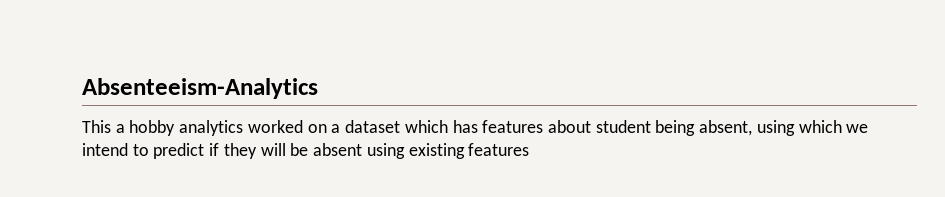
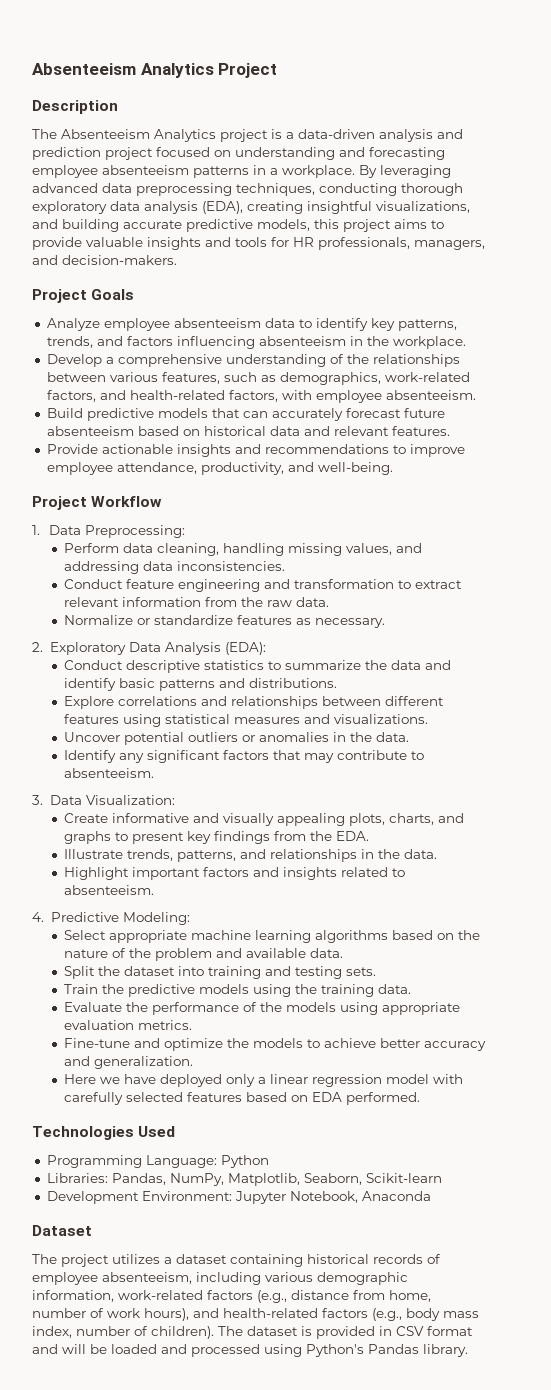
[82,78,318,99] [82,120,869,136] [82,143,530,159] Absenteeism-Analytics // This a hobby analytics worked on a dataset which has features about student being absent, using which we intend to predict if they will be absent using existing features -> [32,63,278,78] [32,100,118,114] [32,129,463,142] [32,147,445,160] [32,165,451,178] [32,183,463,196] [32,201,470,214] [32,219,444,232] [32,237,485,250] [32,255,177,265] [32,289,135,303] [46,318,457,331] [46,336,466,349] [46,354,460,367] [46,372,470,385] [46,390,476,403] [46,408,445,421] [46,426,450,436] [46,444,465,457] [46,462,393,475] [32,496,163,510] [32,525,186,538] [63,543,422,556] [63,561,285,574] [63,579,462,592] [63,597,329,607] [63,615,385,628] [32,642,266,655] [63,660,451,673] [63,678,337,691] [63,696,444,709] [63,714,428,727] [63,732,409,745] [63,750,424,763] [63,768,154,778] [32,795,175,805] [63,813,464,826] [63,831,369,844] [63,849,437,862] [63,867,405,880] [63,885,154,895] [32,912,190,925] [63,930,480,943] [63,948,343,961] [63,966,376,979] [63,984,411,997] [63,1002,460,1015] [63,1020,192,1030] [63,1038,486,1051] [63,1056,193,1069] [63,1074,463,1087] [63,1092,420,1105] [32,1126,176,1140] [46,1155,269,1168] [46,1173,442,1186] [46,1191,431,1204] [32,1225,92,1236] [32,1254,441,1267] [32,1272,408,1285] [32,1290,431,1303] [32,1308,479,1321] [32,1326,473,1339] [32,1344,468,1357] Absenteeism Analytics Project // Description // The Absenteeism Analytics project is a data-driven analysis and prediction project focused on understanding and forecasting employee absenteeism patterns in a workplace. By leveraging advanced data preprocessing techniques, conducting thorough exploratory data analysis (EDA), creating insightful visualizations, and building accurate predictive models, this project aims to provide valuable insights and tools for HR professionals, managers, and decision-makers. // Project Goals // Analyze employee absenteeism data to identify key patterns, trends, and factors influencing absenteeism in the workplace. // Develop a comprehensive understanding of the relationships between various features, such as demographics, work-related factors, and health-related factors, with employee absenteeism. // Build predictive models that can accurately forecast future absenteeism based on historical data and relevant features. // Provide actionable insights and recommendations to improve employee attendance, productivity, and well-being. // Project Workflow // 1. Data Preprocessing: // Perform data cleaning, handling missing values, and addressing data inconsistencies. // Conduct feature engineering and transformation to extract relevant information from the raw data. // Normalize or standardize features as necessary. // 2. Exploratory Data Analysis (EDA): // Conduct descriptive statistics to summarize the data and identify basic patterns and distributions. // Explore correlations and relationships between different features using statistical measures and visualizations. // Uncover potential outliers or anomalies in the data. // Identify any significant factors that may contribute to absenteeism. // 3. Data Visualization: // Create informative and visually appealing plots, charts, and graphs to present key findings from the EDA. // Illustrate trends, patterns, and relationships in the data. // Highlight important factors and insights related to absenteeism. // 4. Predictive Modeling: // Select appropriate machine learning algorithms based on the nature of the problem and available data. // Split the dataset into training and testing sets. // Train the predictive models using the training data. // Evaluate the performance of the models using appropriate evaluation metrics. // Fine-tune and optimize the models to achieve better accuracy and generalization. // Here we have deployed only a linear regression model with carefully selected features based on EDA performed. // Technologies Used // Programming Language: Python // Libraries: Pandas, NumPy, Matplotlib, Seaborn, Scikit-learn // Development Environment: Jupyter Notebook, Anaconda // Dataset // The project utilizes a dataset containing historical records of employee absenteeism, including various demographic information, work-related factors (e.g., distance from home, number of work hours), and health-related factors (e.g., body mass index, number of children). The dataset is provided in CSV format and will be loaded and processed using Python's Pandas library.

